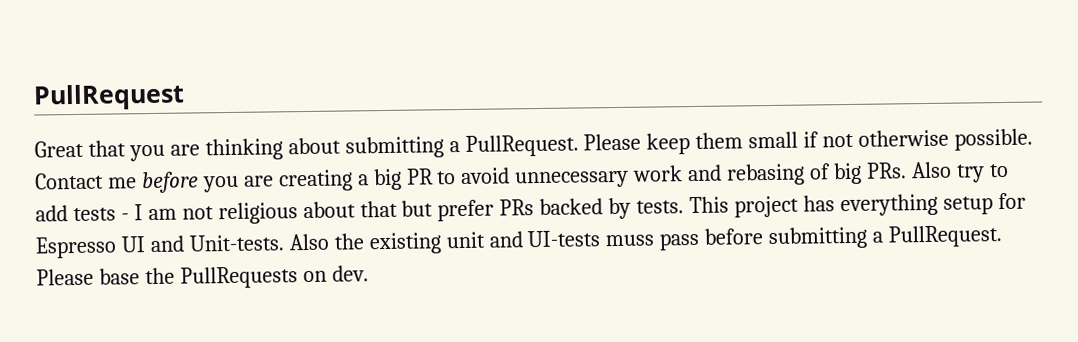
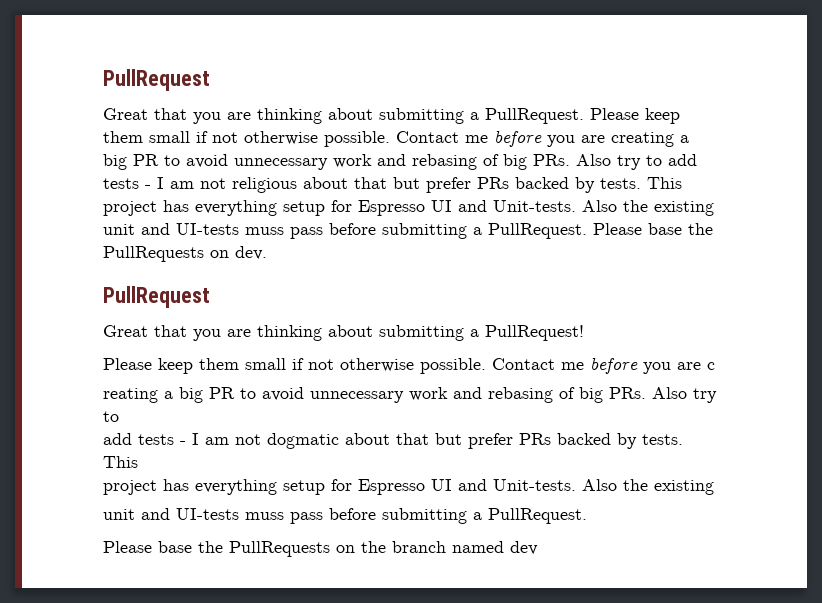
(369, 273) none -> [103,286,210,308] [103,325,584,341] [103,357,715,374] [103,387,717,403] [103,411,119,422] [103,433,683,449] [103,456,138,468] [103,479,714,495] [103,508,587,524] [103,541,538,557] // PullRequest // Great that you are thinking about submitting a PullRequest! // Please keep them small if not otherwise possible. Contact me before you are c // reating a big PR to avoid unnecessary work and rebasing of big PRs. Also try to // add tests - I am not dogmatic about that but prefer PRs backed by tests. This // project has everything setup for Espresso UI and Unit-tests. Also the existing // unit and UI-tests muss pass before submitting a PullRequest. // Please base the PullRequests on the branch named dev

